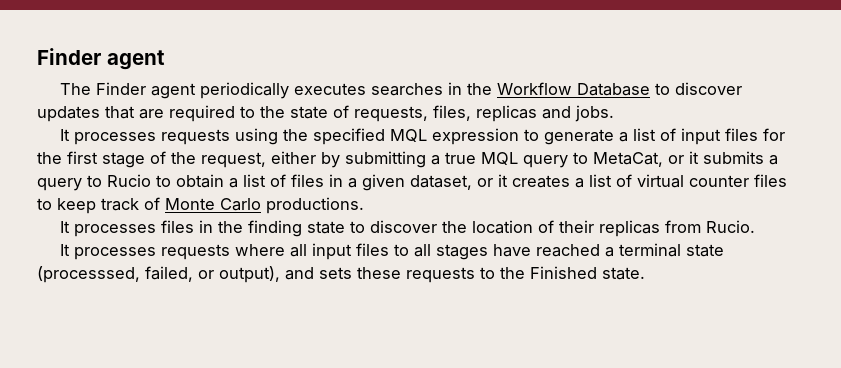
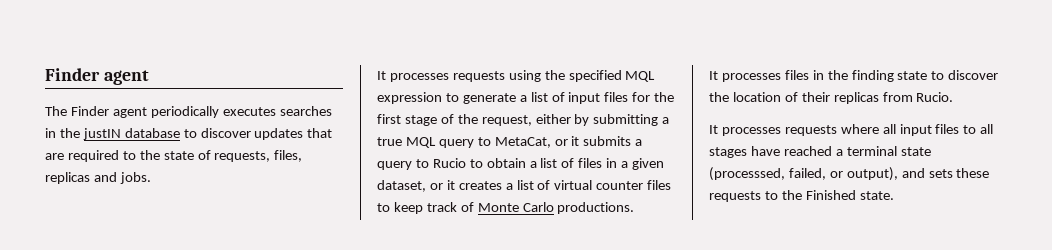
[496,82,650,96] Workflow Database -> [82,128,180,140] justIN database

